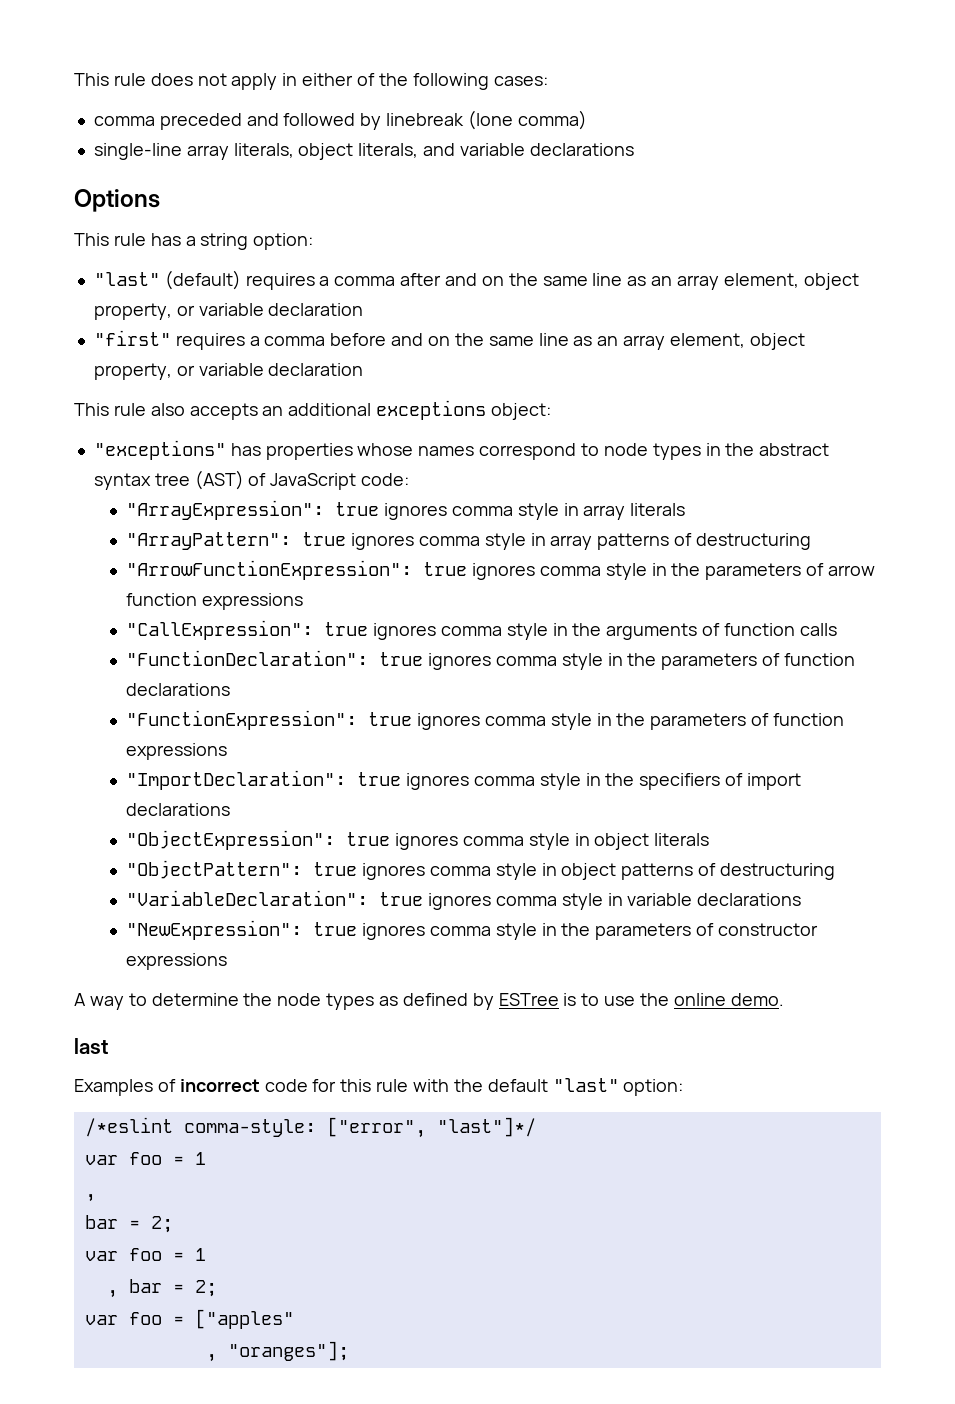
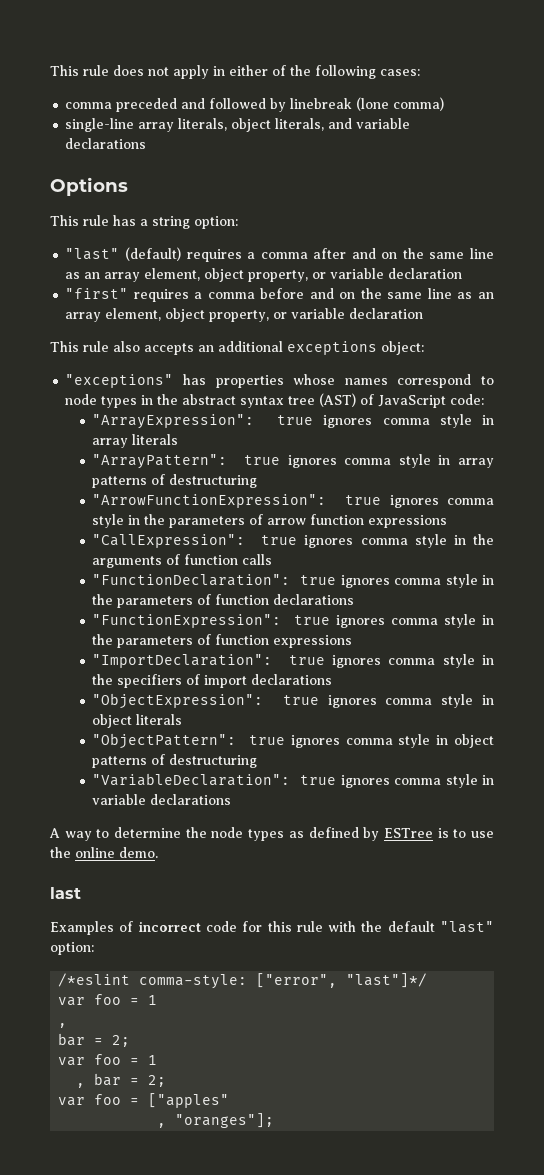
[126,920,819,940] [126,953,228,970] // "NewExpression": true ignores comma style in the parameters of constructor expressions -> (232, 799) none

